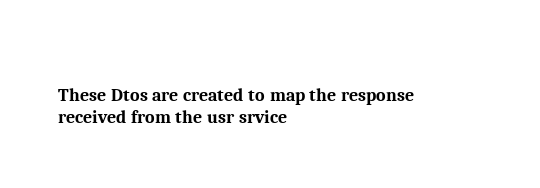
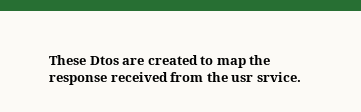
[238,110,287,123] srvice -> [256,72,301,82] srvice.

